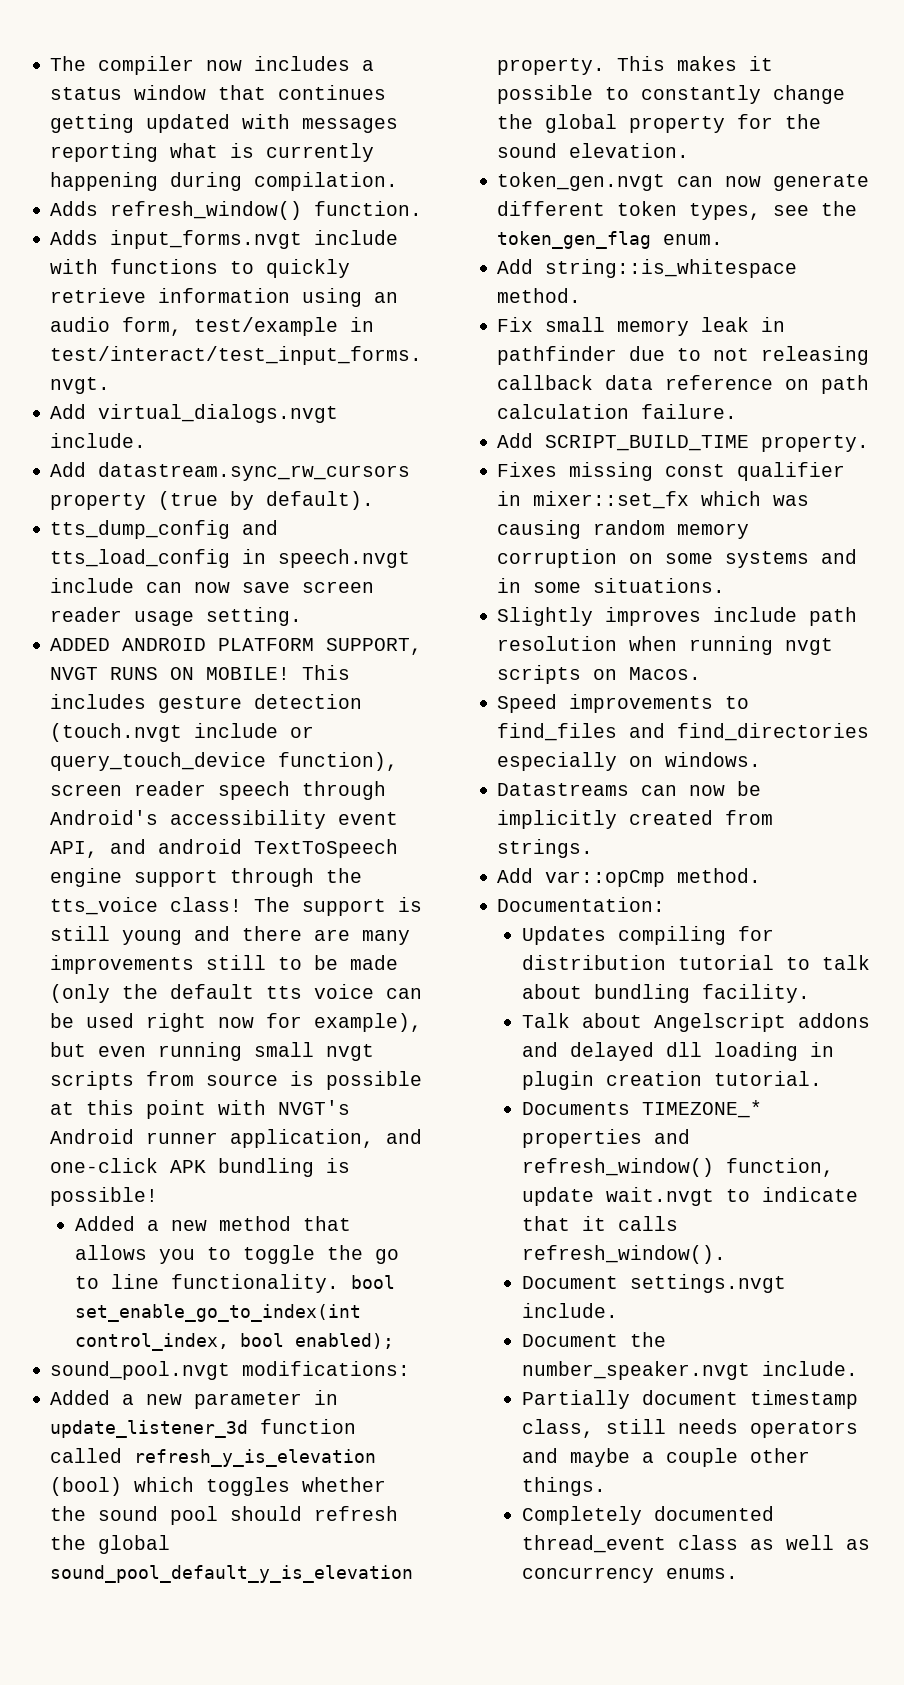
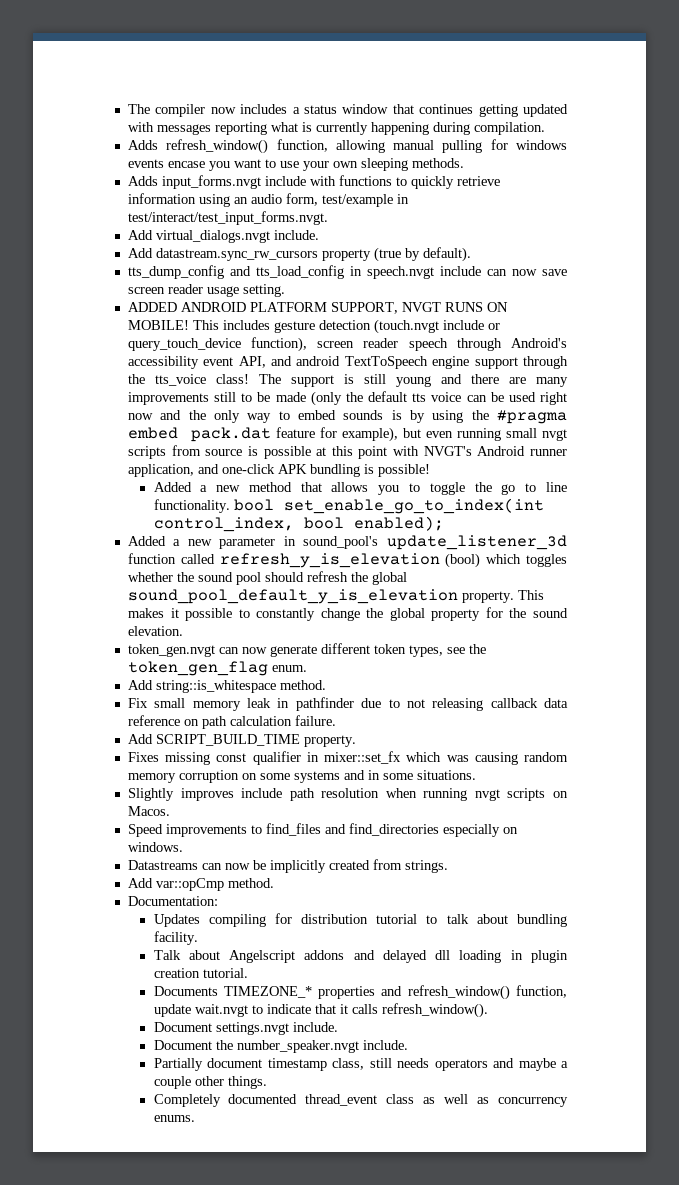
[314,201,423,216] function. -> [276,139,567,153] [127,158,464,171] function, allowing manual pulling for windows events encase you want to use your own sleeping methods.
(255, 1022) none -> [160,410,567,424] [127,427,315,442] and the only way to embed sounds is by using the #pragma embed pack.dat feature
[50,1361,411,1380] // sound_pool.nvgt modifications: -> (444, 523) none
(339, 1397) none -> [303,536,379,549] sound_pool's

